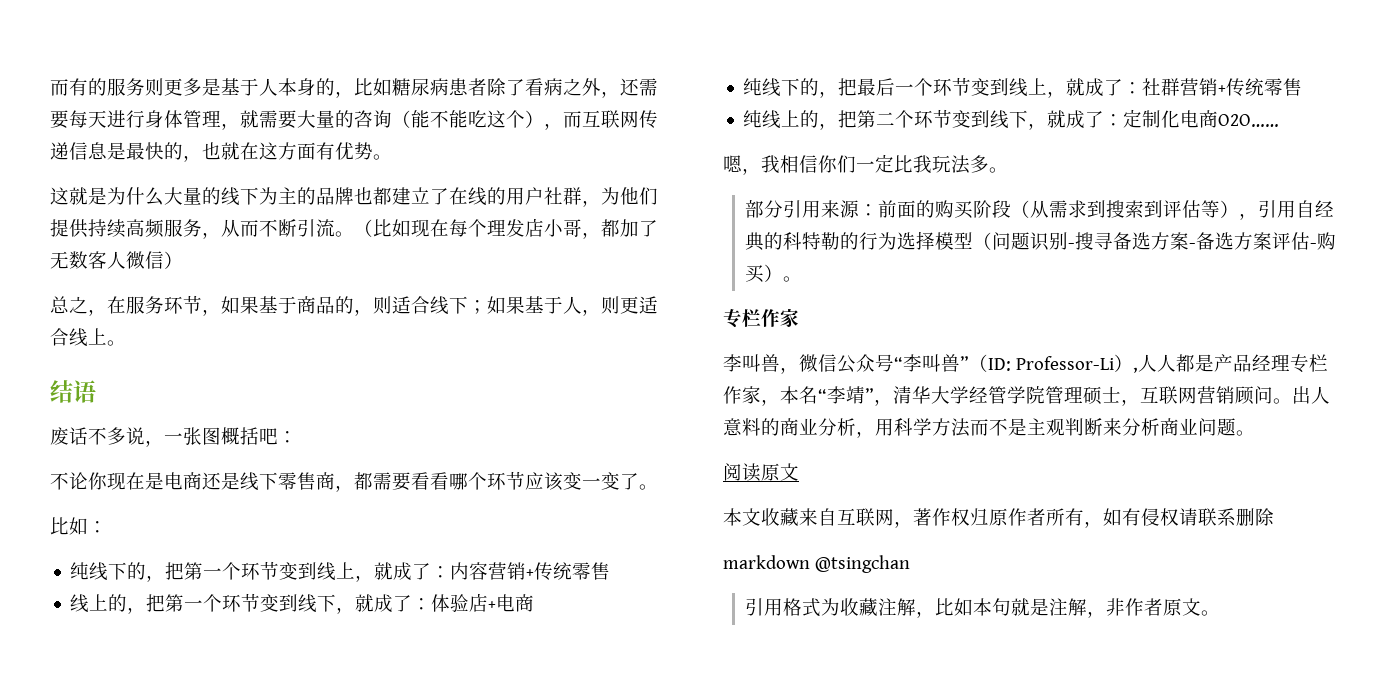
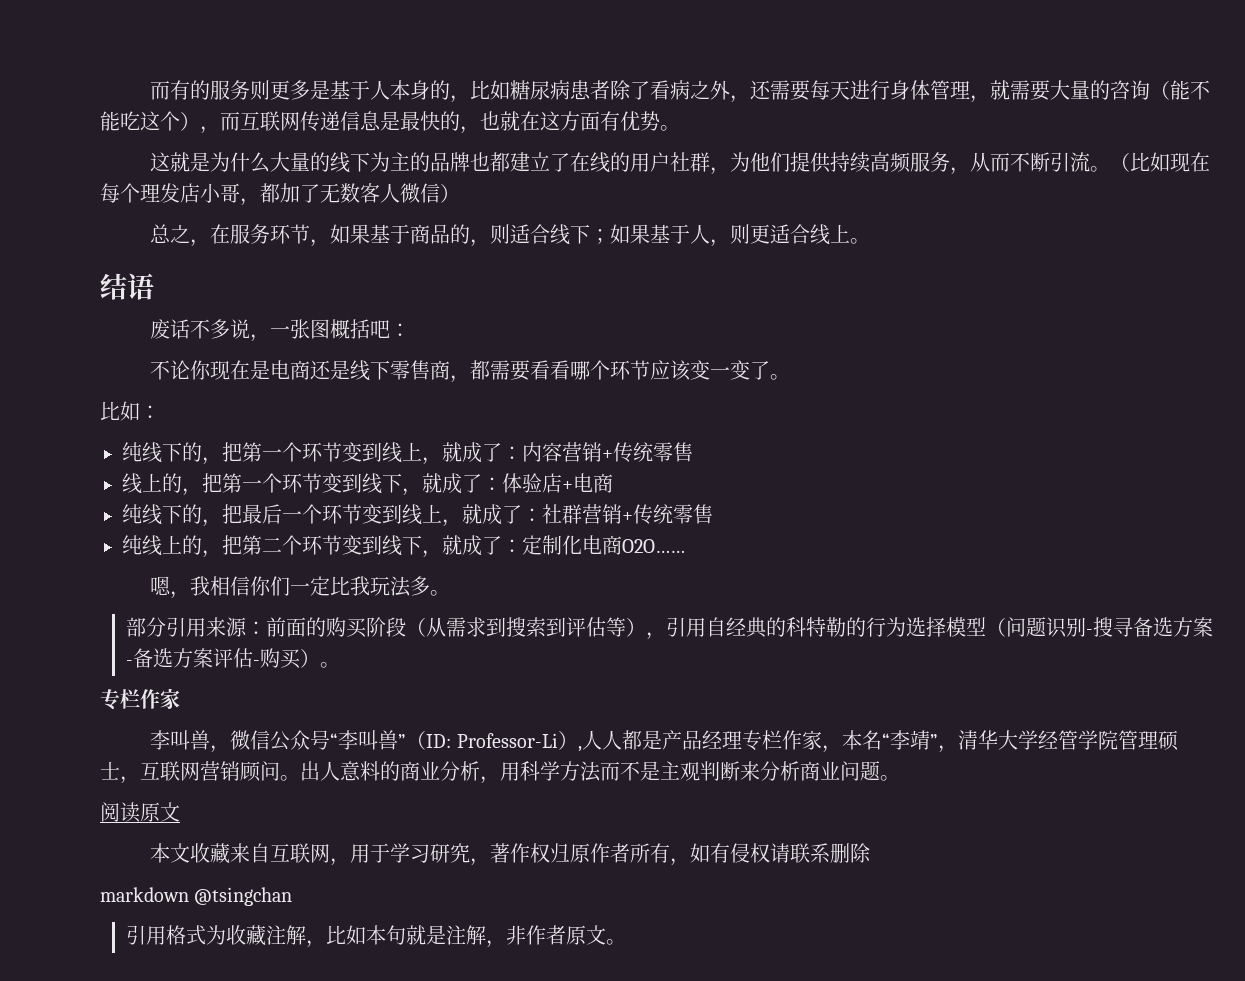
(913, 524) none -> [350,843,491,866] 用于学习研究，

